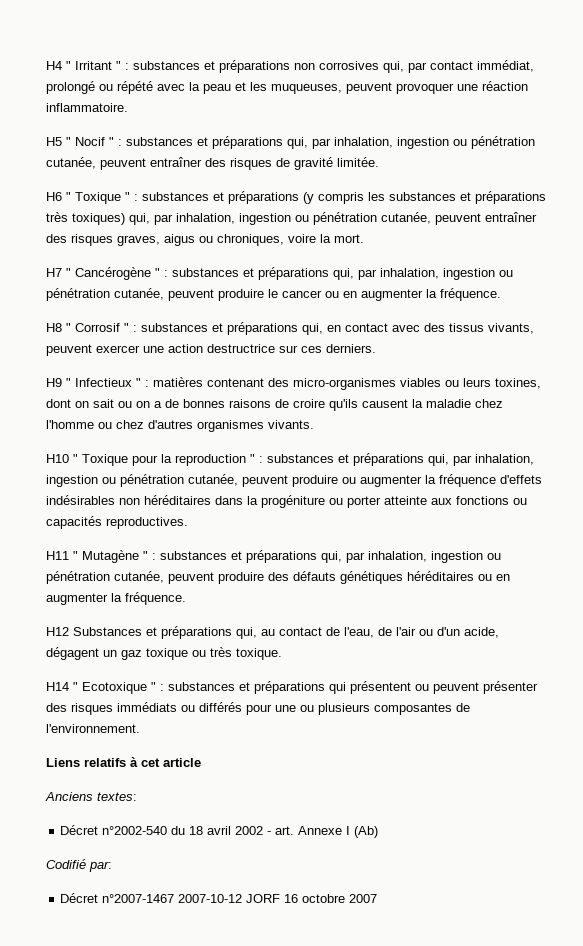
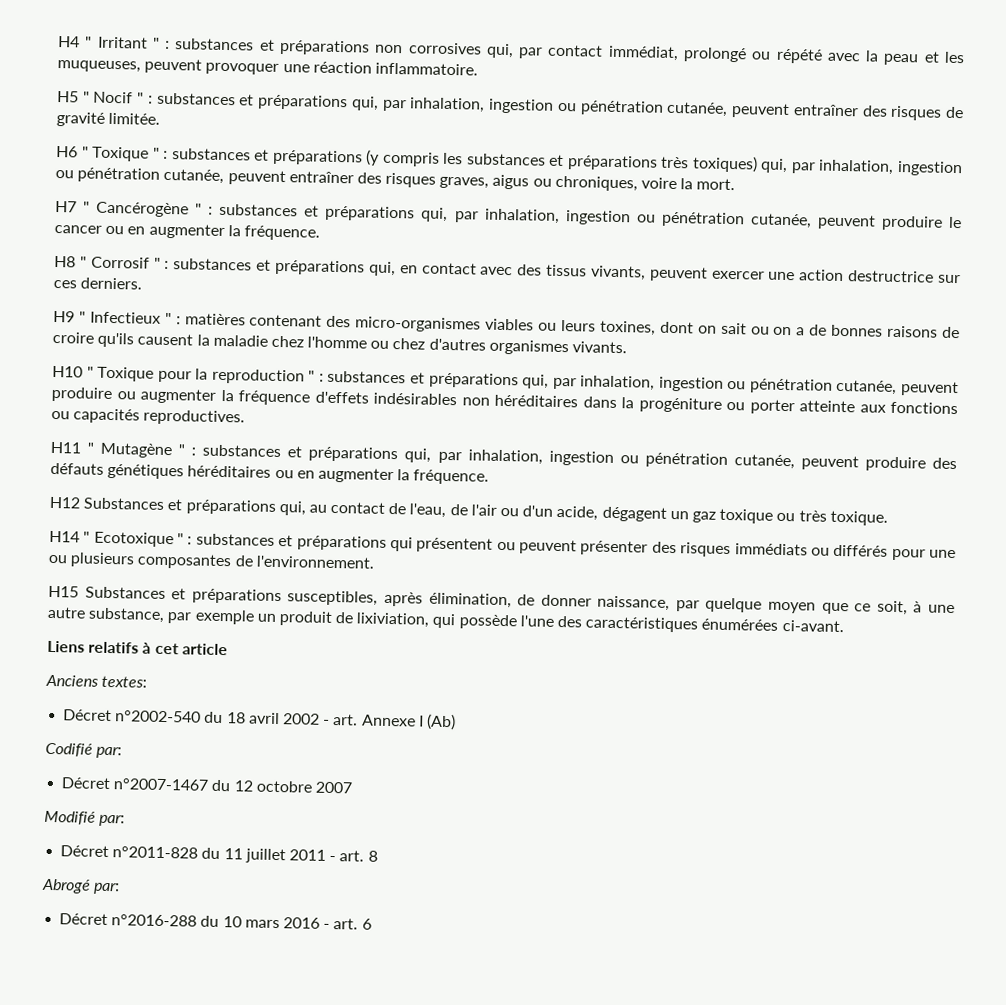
(140, 728) none -> [48,585,956,616] [47,606,844,633] // H15 Substances et préparations susceptibles, après élimination, de donner naissance, par quelque moyen que ce soit, à une autre substance, par exemple un produit de lixiviation, qui possède l'une des caractéristiques énumérées ci-avant.
[178,894,299,903] 2007-10-12 JORF 16 -> [211,779,254,792] du 12
(378, 898) none -> [44,810,126,827] [60,845,378,864] [41,878,121,895] [59,913,372,930] // Modifié par: // Décret n°2011-828 du 11 juillet 2011 - art. 8 // Abrogé par: // Décret n°2016-288 du 10 mars 2016 - art. 6

